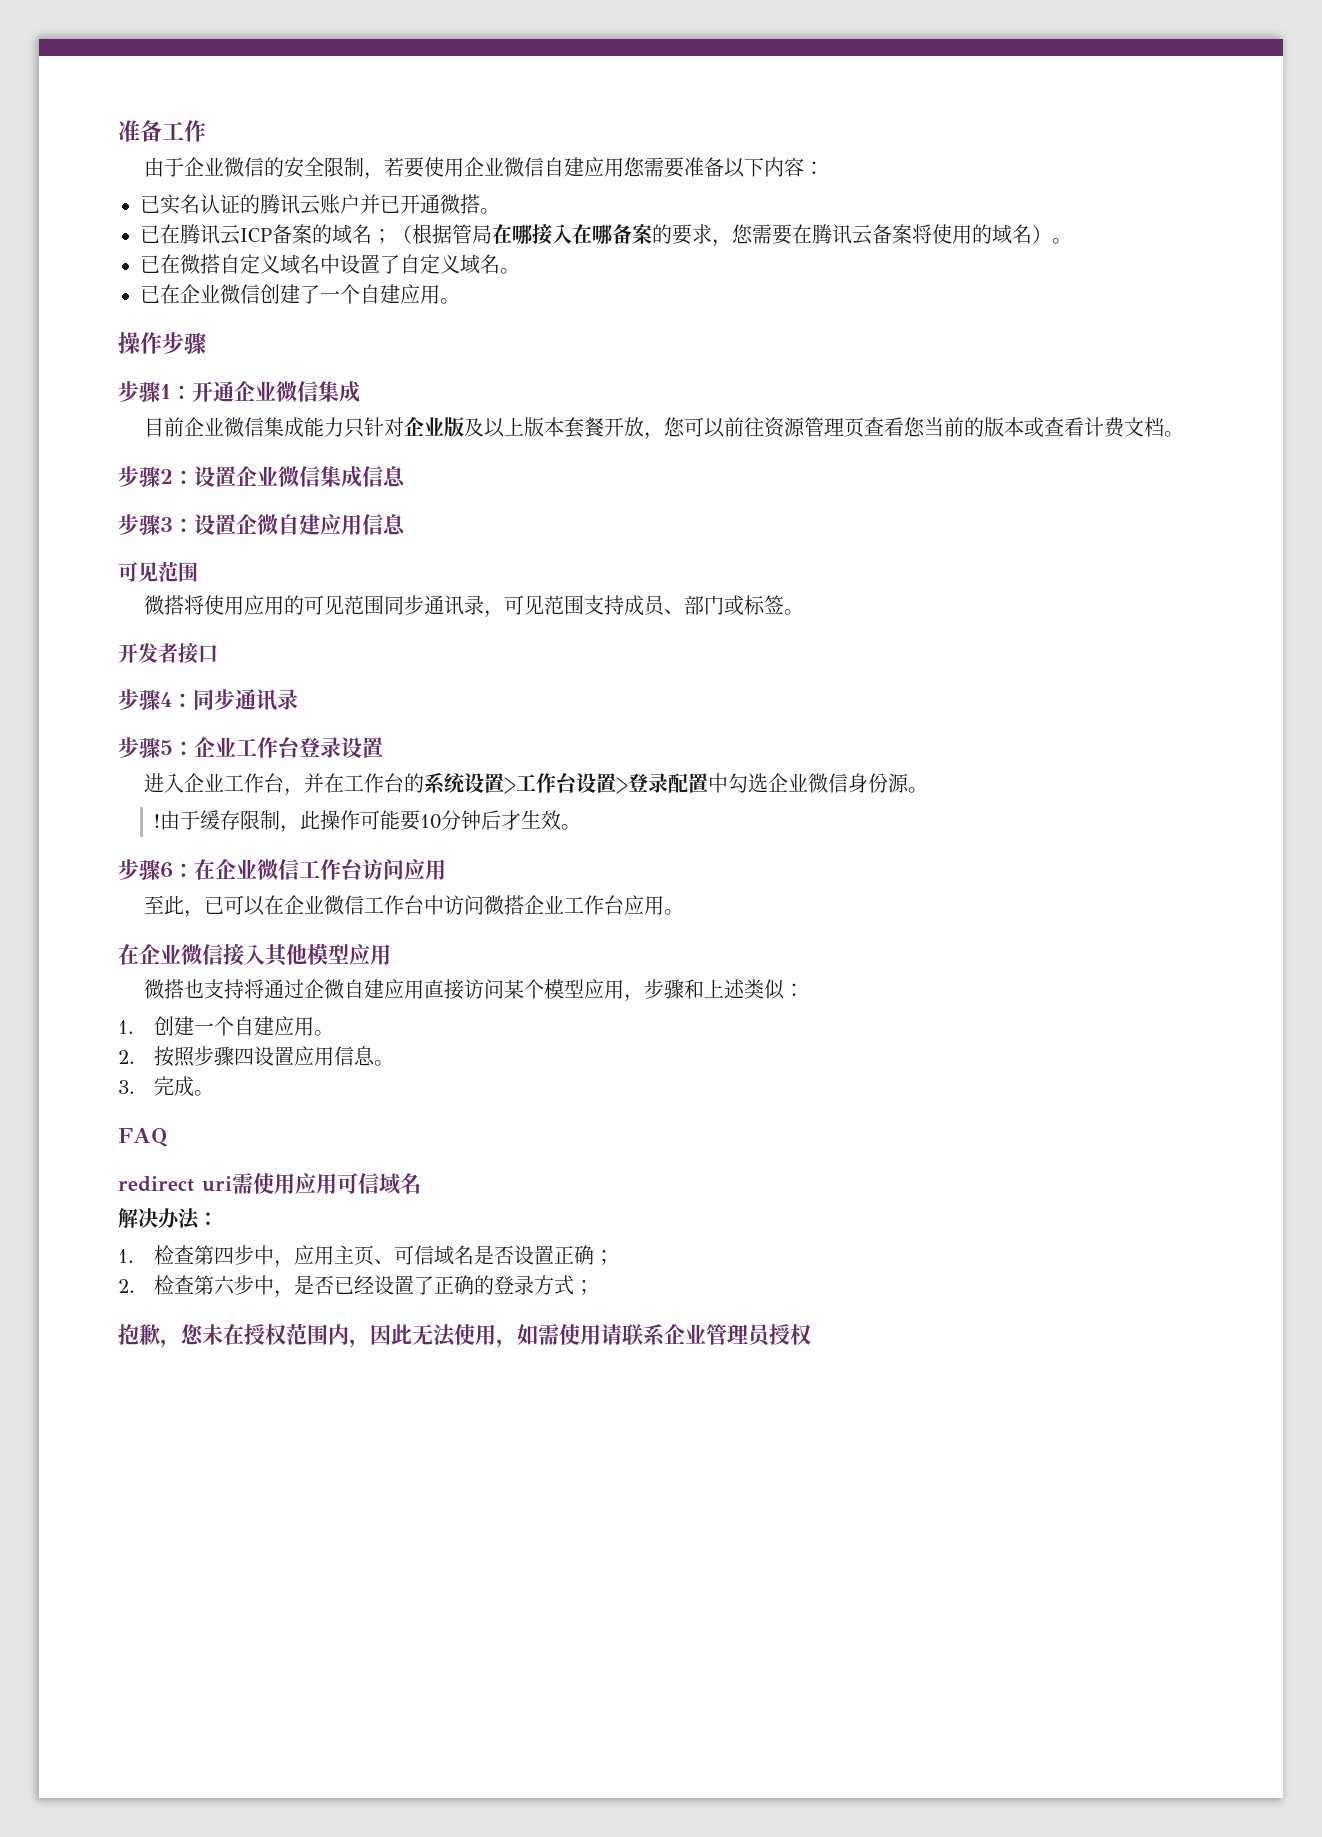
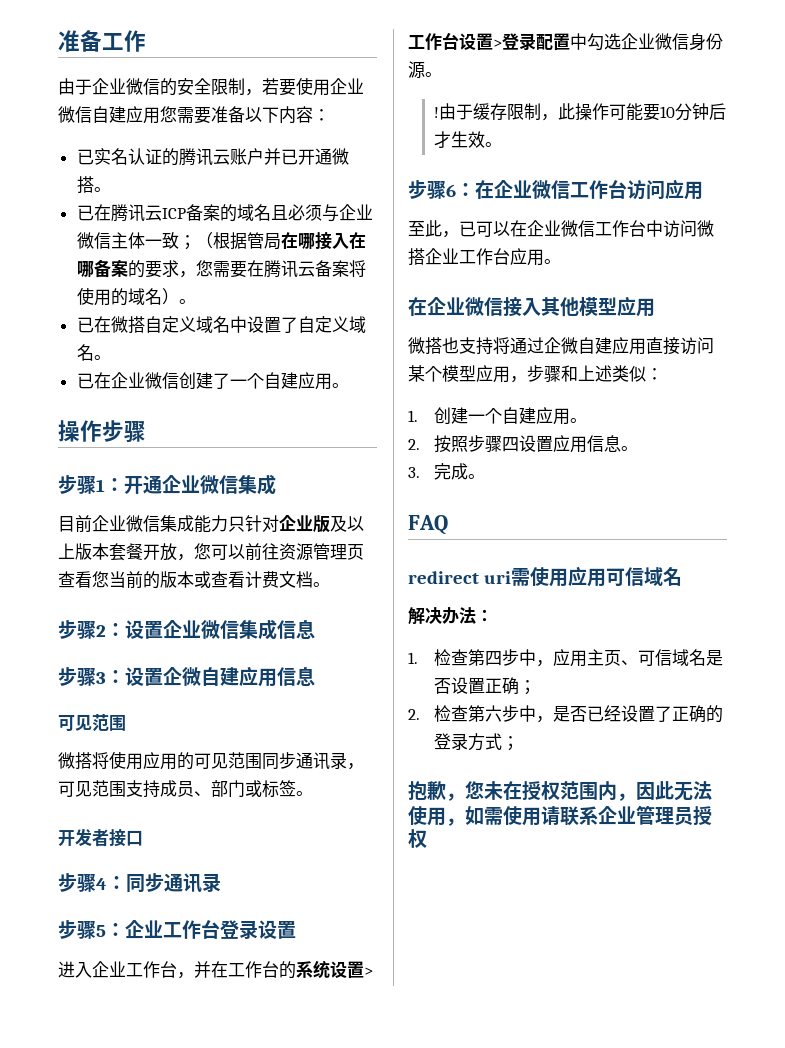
(372, 234) none -> [270,204,373,222] [76,232,179,249] 且必须与企业微信主体一致

